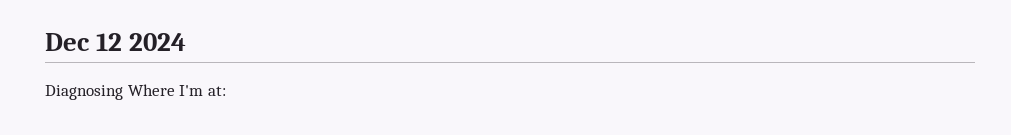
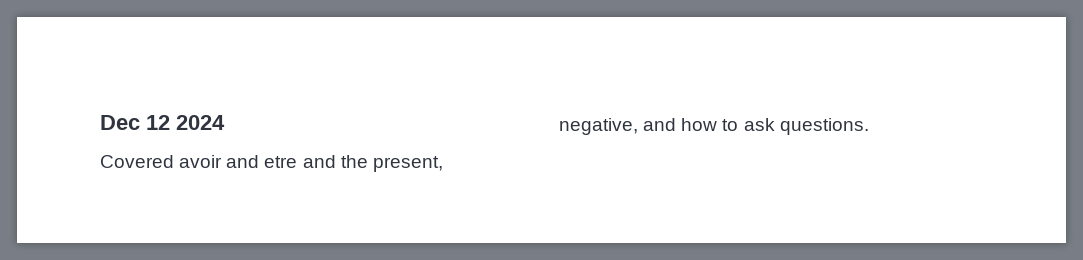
[45,84,226,100] Diagnosing Where I'm at: -> [100,155,443,172] [559,118,869,135] Covered avoir and etre and the present, negative, and how to ask questions.

